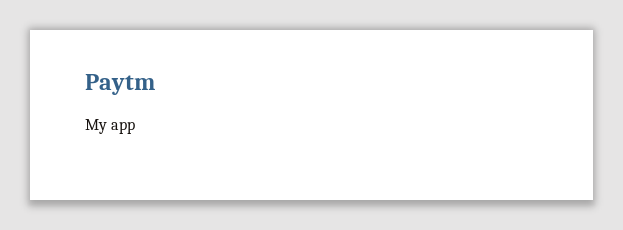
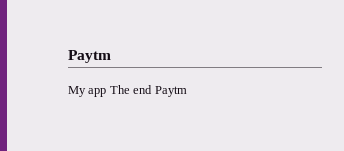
(136, 127) none -> [109,85,187,97] The end Paytm

